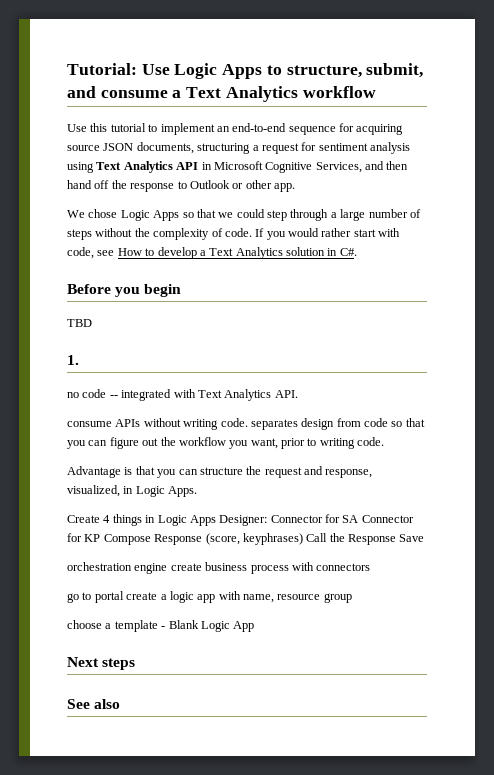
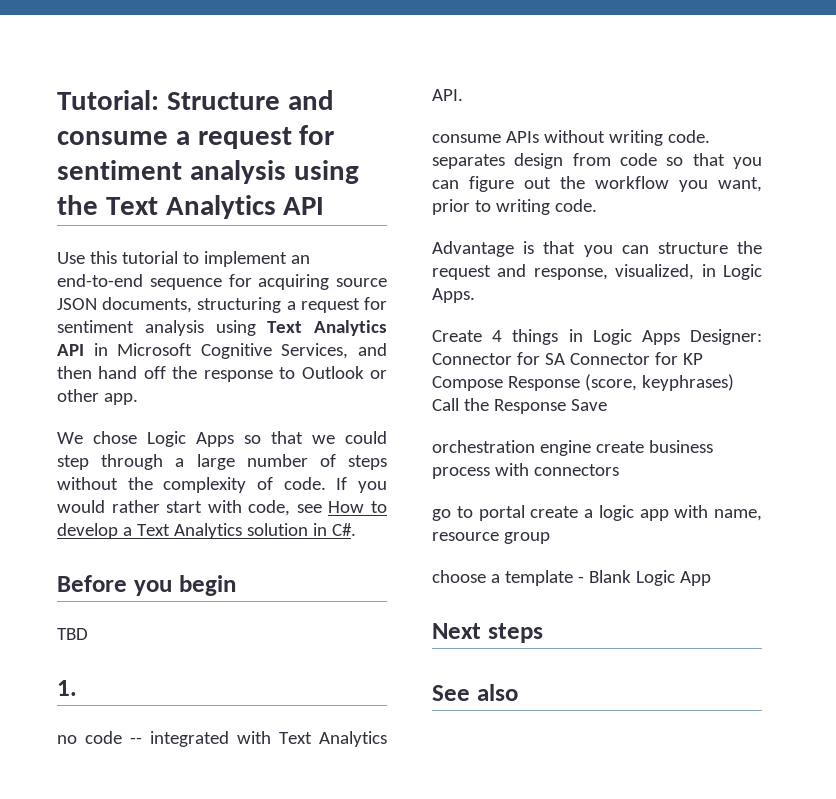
[141,63,424,79] [67,86,376,102] Use Logic Apps to structure, submit, and consume a Text Analytics workflow -> [166,90,334,110] [57,125,335,149] [57,160,359,184] [57,195,325,219] Structure and consume a request for sentiment analysis using the Text Analytics API

